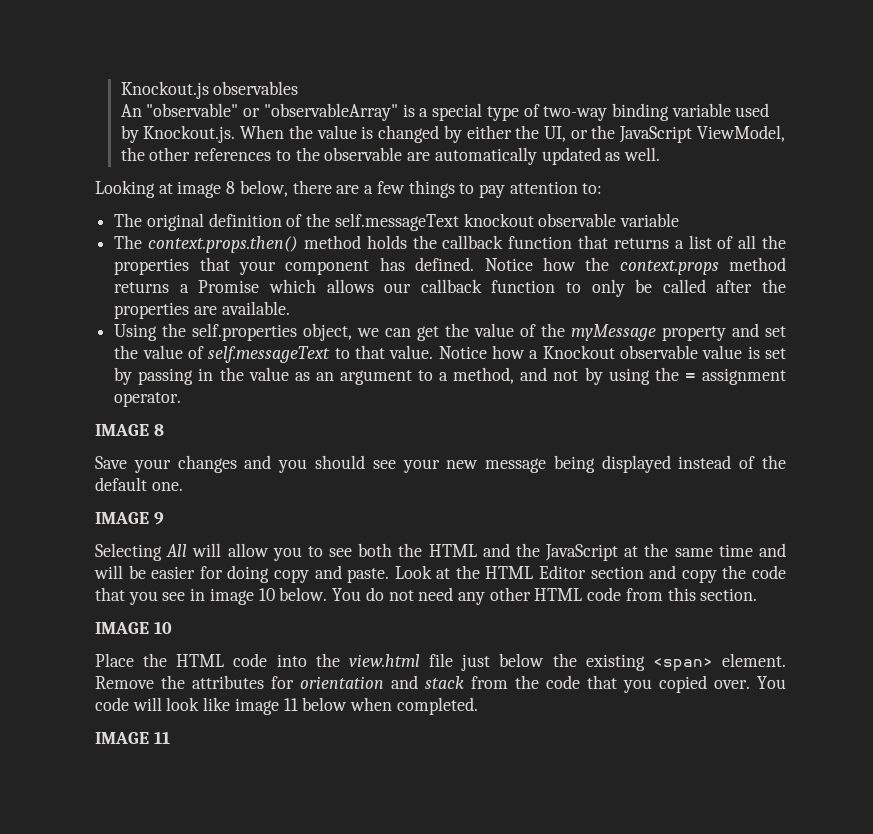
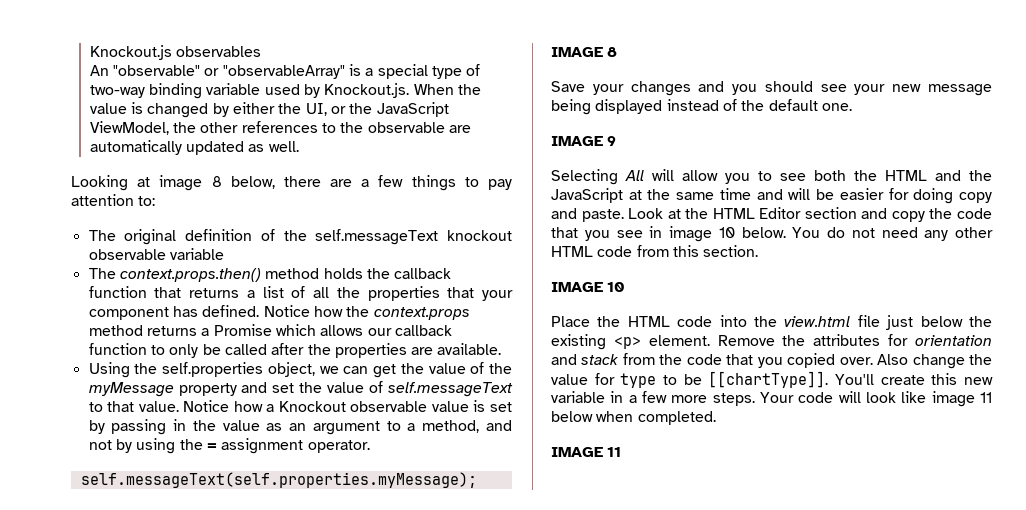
(182, 399) none -> [80,472,477,488] // self.messageText(self.properties.myMessage);
[652,658,713,671] <span> -> [613,337,641,349] <p>
[757,676,786,689] You -> [877,354,992,369] [551,371,994,388] [551,391,794,406] Also change the value for type to be [[chartType]]. You'll create this new variable in a few more steps. Your

